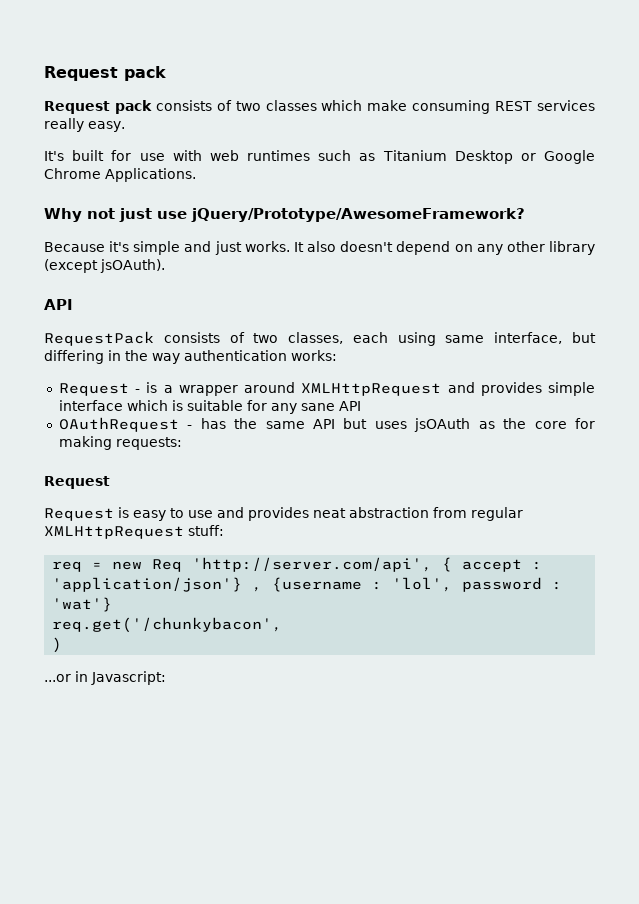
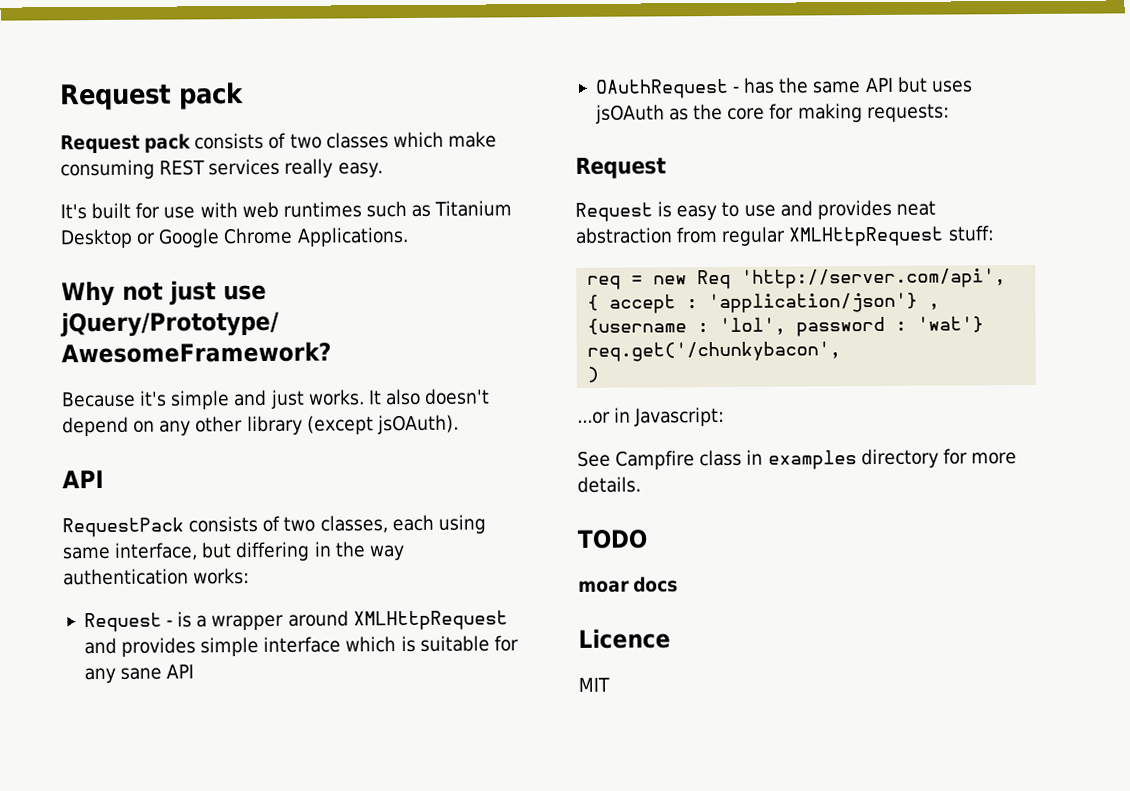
(166, 678) none -> [577,448,1017,470] [577,476,641,493] [577,529,647,549] [578,576,679,593] [578,628,671,649] [578,677,610,692] // See Campfire class in examples directory for more details. // TODO // moar docs // Licence // MIT

